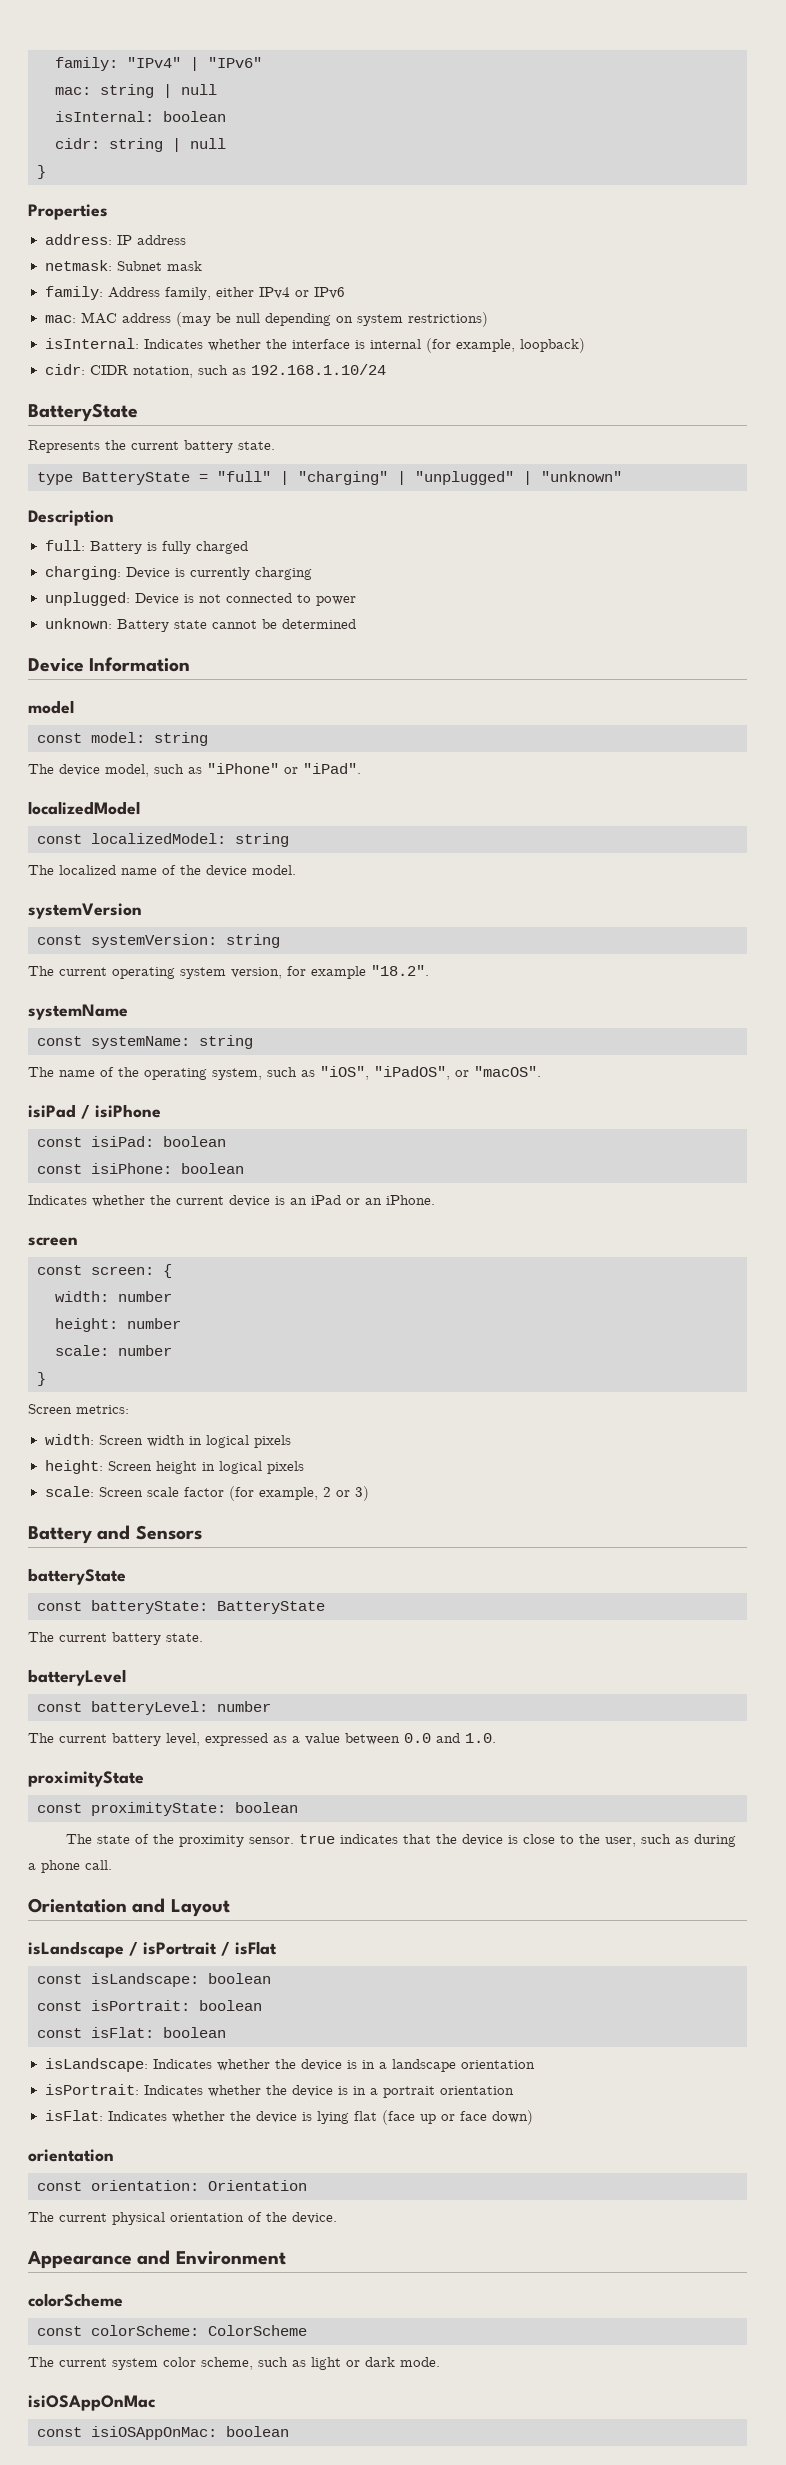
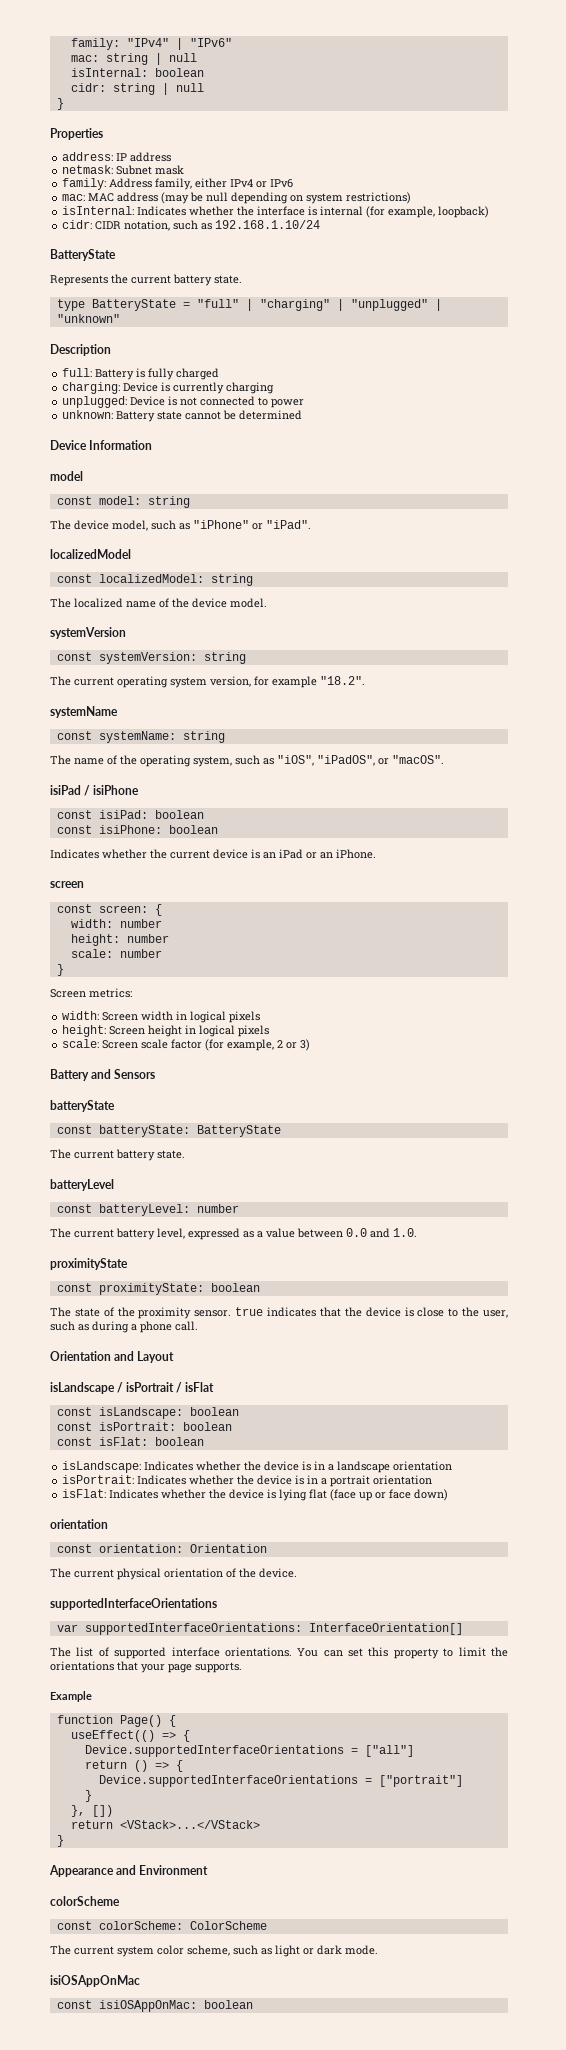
(337, 2218) none -> [50,1598,217,1610] [56,1623,463,1635] [50,1647,508,1659] [50,1661,242,1673] [50,1691,92,1702] [56,1715,176,1727] [70,1730,190,1742] [84,1745,414,1757] [84,1760,183,1772] [98,1775,463,1787] [84,1790,92,1802] [70,1805,113,1817] [70,1820,260,1829] [56,1835,64,1847] // supportedInterfaceOrientations // var supportedInterfaceOrientations: InterfaceOrientation[] // The list of supported interface orientations. You can set this property to limit the orientations that your page supports. // Example // function Page() { // useEffect(() => { // Device.supportedInterfaceOrientations = ["all"] // return () => { // Device.supportedInterfaceOrientations = ["portrait"] // } // }, []) // return <VStack>...</VStack> // }

